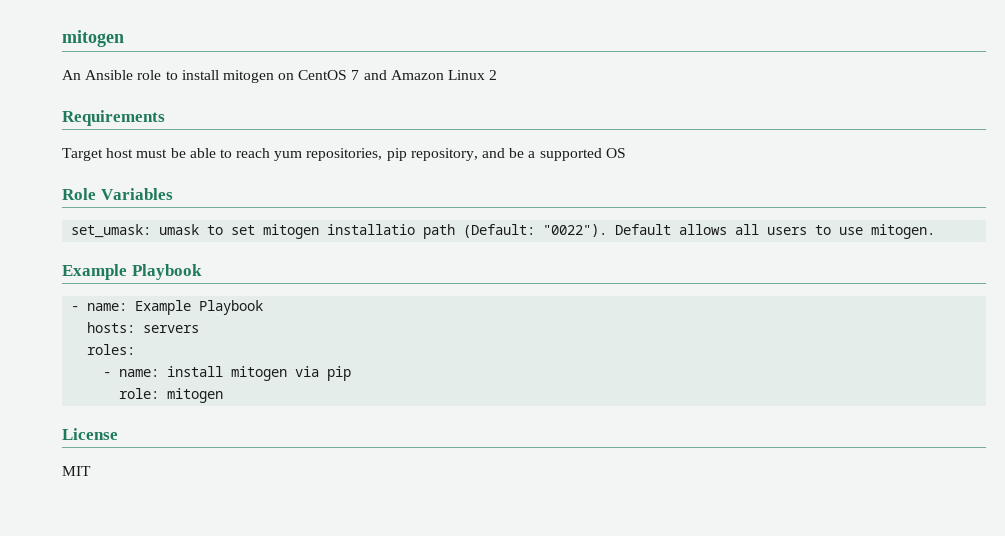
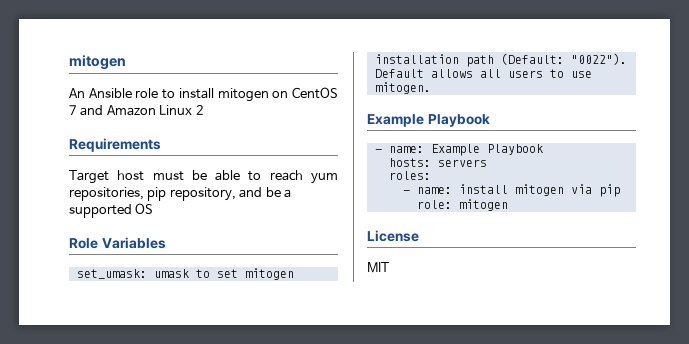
[327,224,416,235] installatio -> [374,54,459,64] installation

